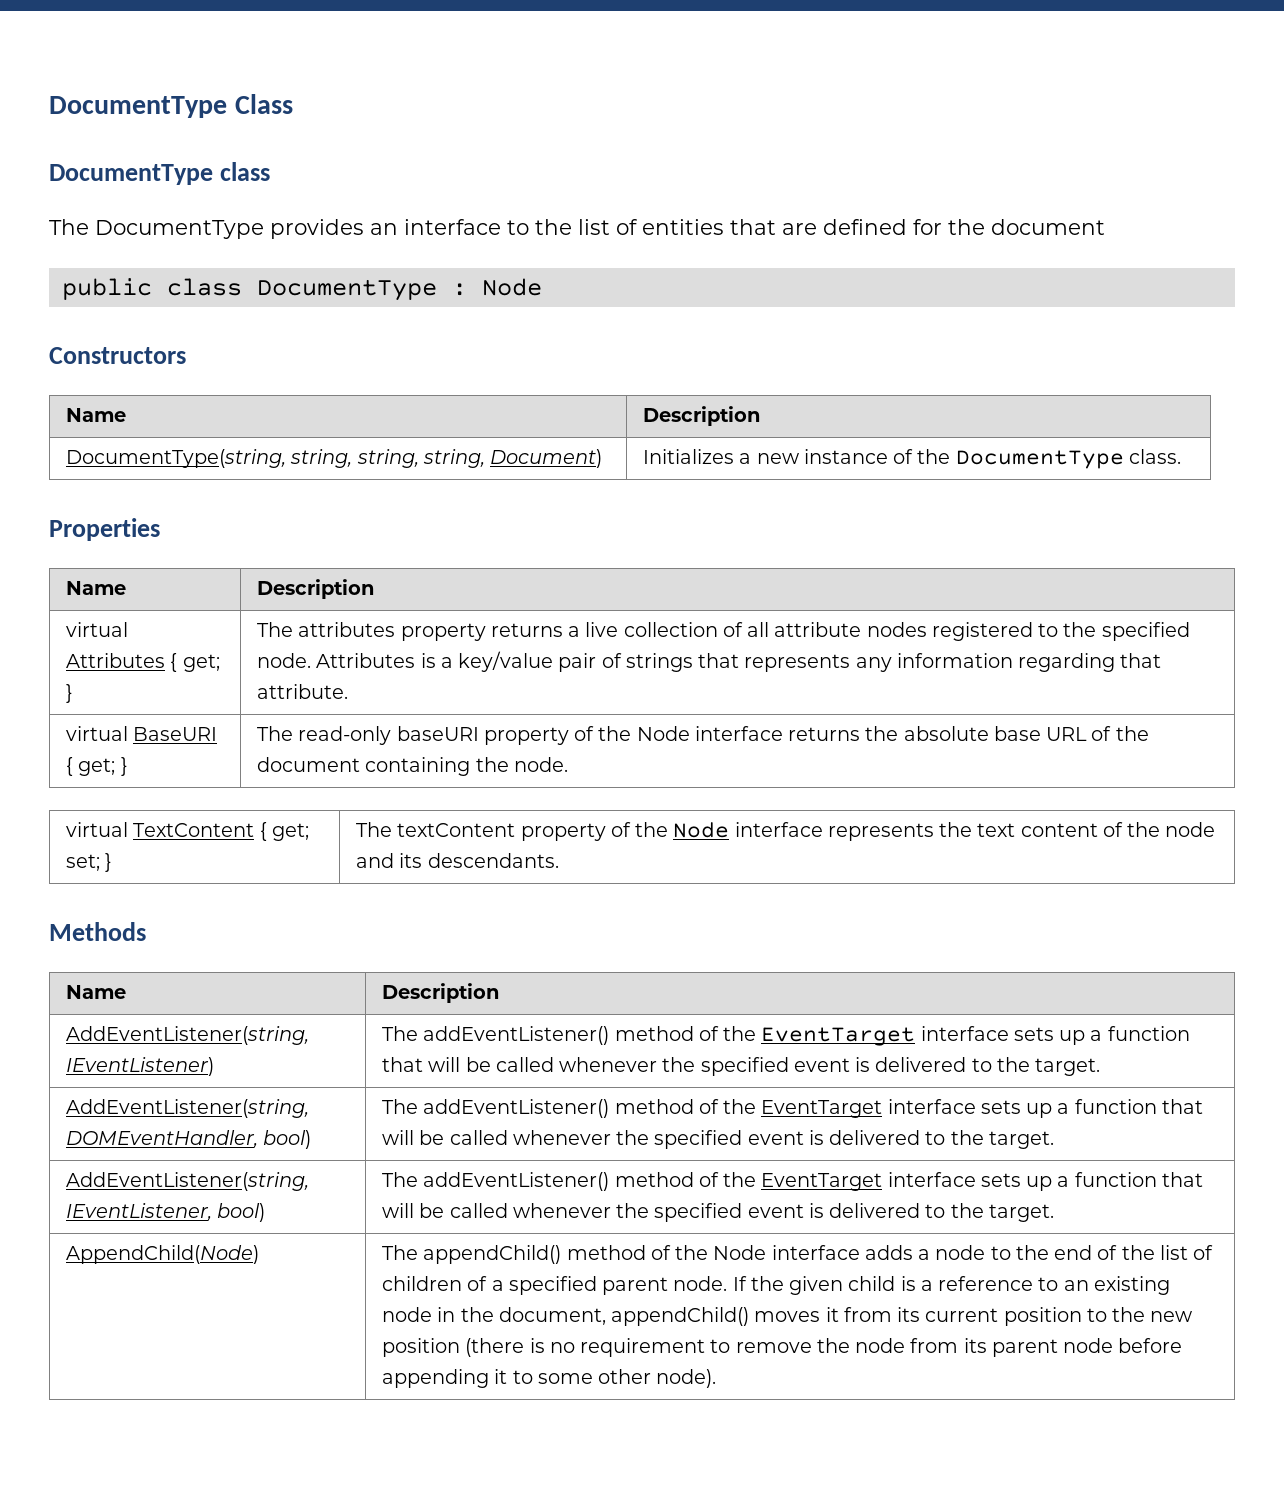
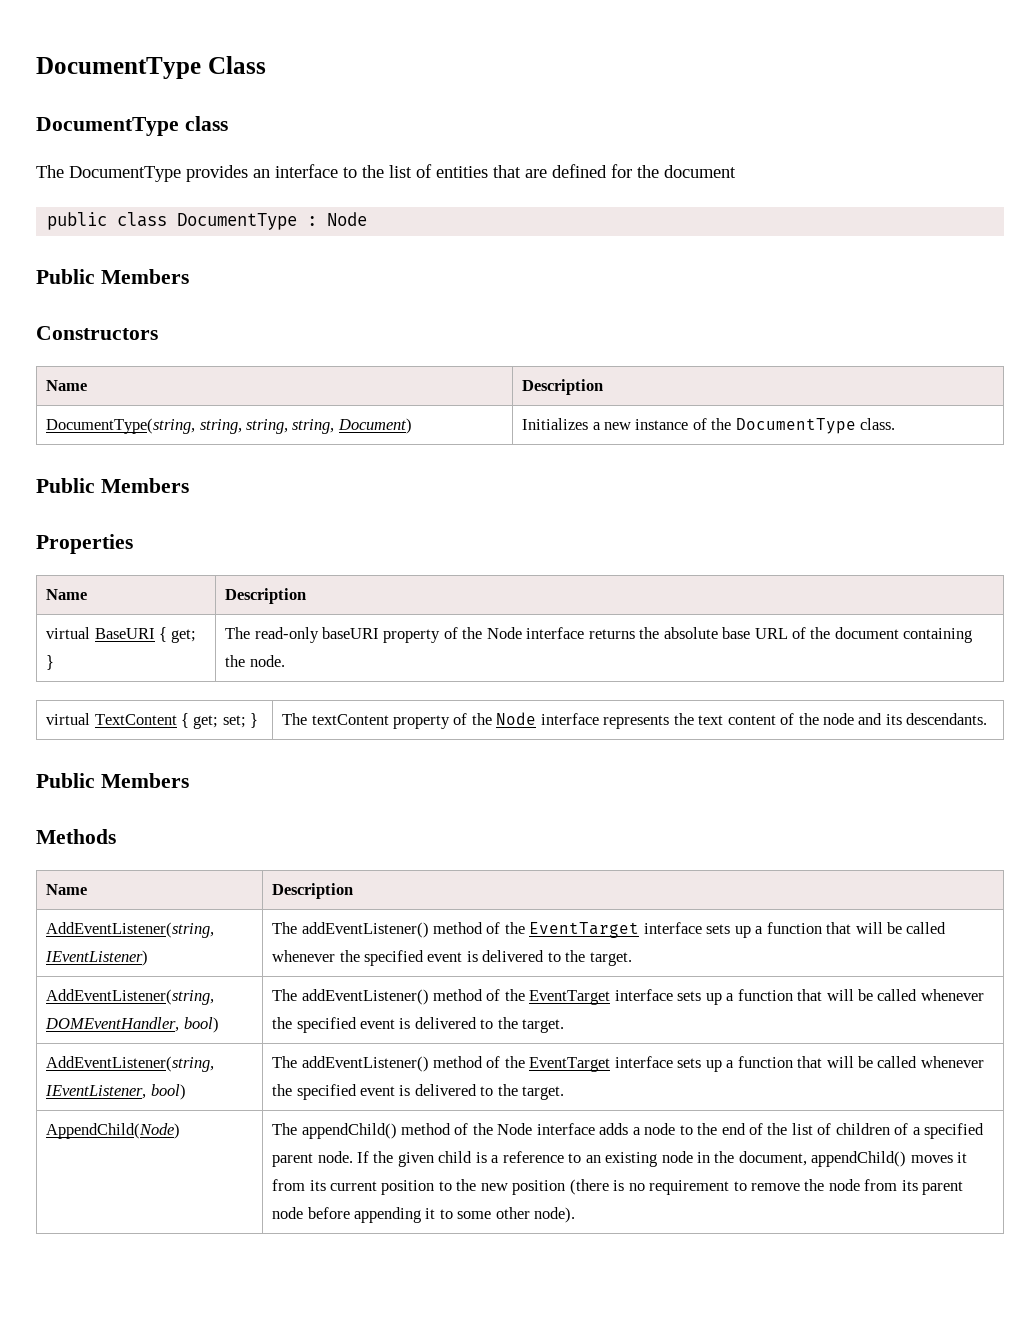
(542, 287) none -> [36,269,189,284] // Public Members
(1181, 456) none -> [36,478,189,493] // Public Members
[65,622,128,637] [65,653,220,672] [65,684,73,703] [256,622,1190,641] [256,651,1162,672] [256,684,348,699] // virtual Attributes { get; } | The attributes property returns a live collection of all attribute nodes registered to the specified node. Attributes is a key/value pair of strings that represents any information regarding that attribute. -> (307, 596) none
(559, 860) none -> [36,773,189,788] // Public Members

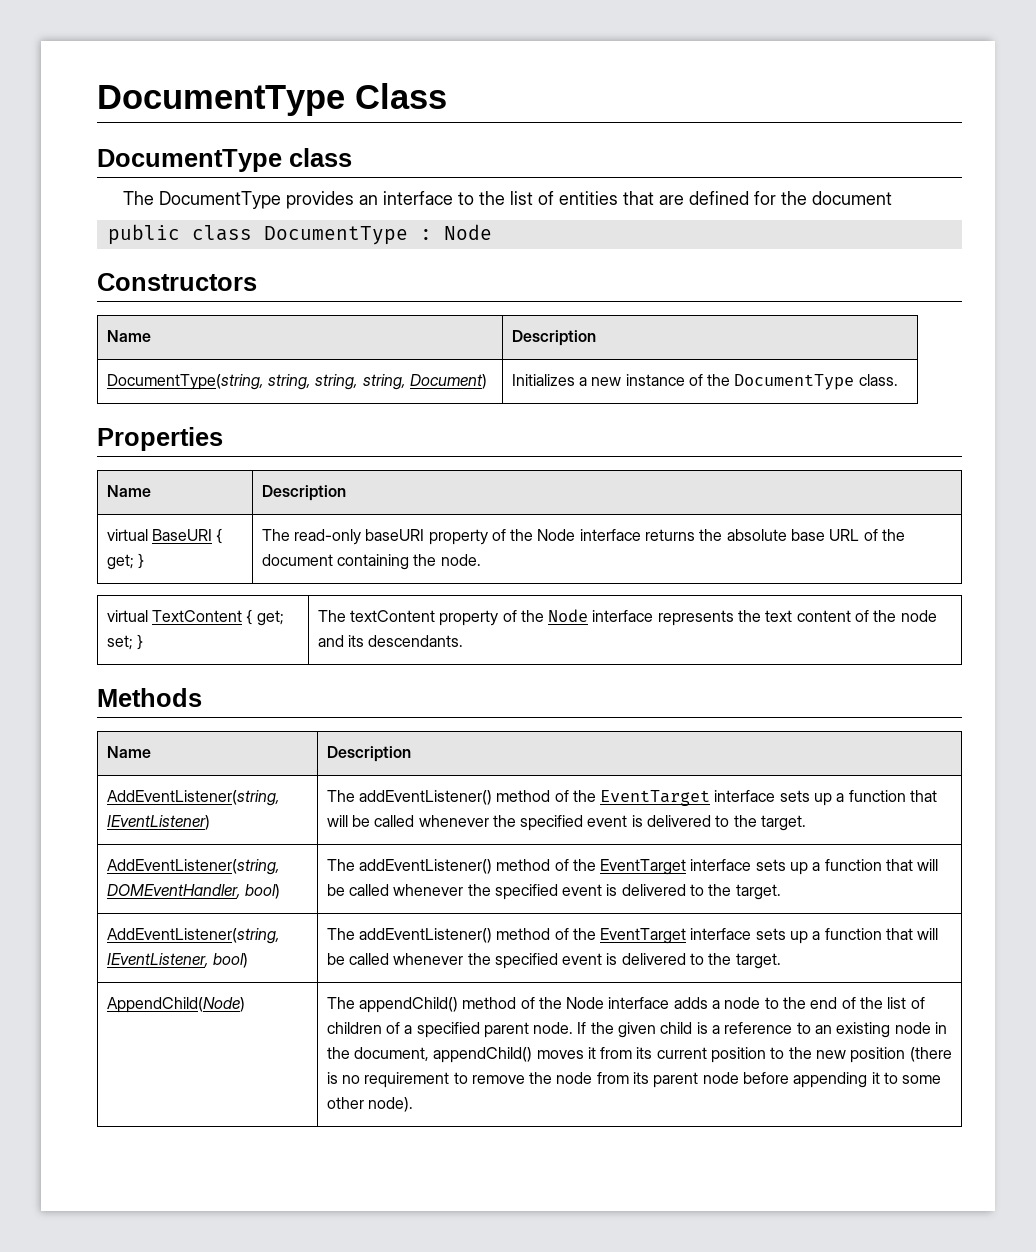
[36,269,189,284] // Public Members -> (492, 232) none
[36,478,189,493] // Public Members -> (898, 380) none
[36,773,189,788] // Public Members -> (464, 641) none

